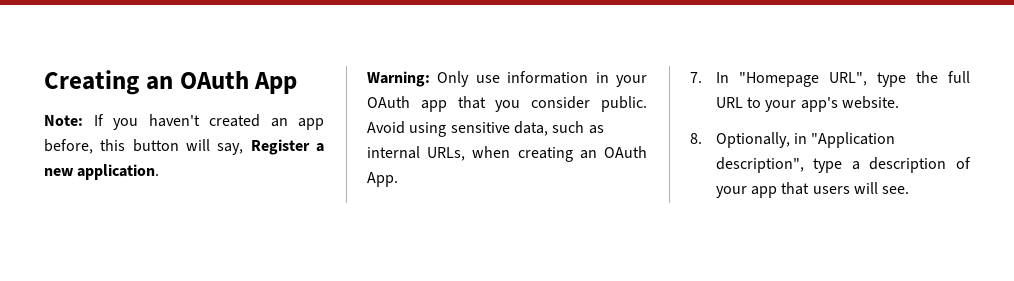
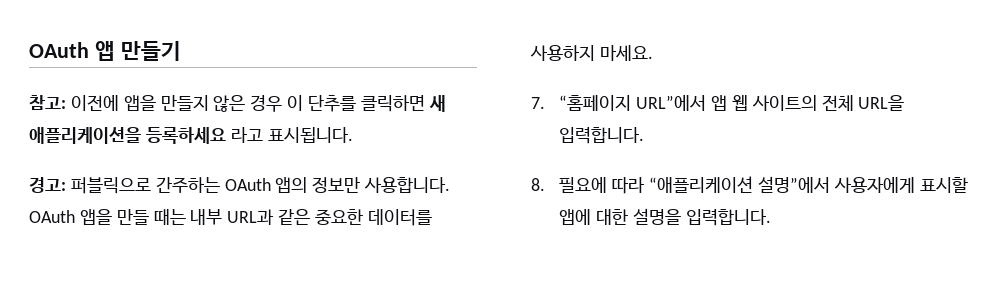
[44,70,298,95] [44,114,324,130] [44,139,324,155] [44,164,160,180] [367,71,647,87] [367,96,647,112] [367,121,604,137] [367,146,647,162] [367,172,398,187] [690,71,970,87] [715,96,900,112] [690,132,896,148] [715,157,971,173] [715,182,910,198] Creating an OAuth App // Note: If you haven't created an app before, this button will say, Register a new application. // Warning: Only use information in your OAuth app that you consider public. Avoid using sensitive data, such as internal URLs, when creating an OAuth App. // 7. In "Homepage URL", type the full URL to your app's website. // 8. Optionally, in "Application description", type a description of your app that users will see. -> [29,41,181,61] [29,95,446,112] [29,127,353,144] [29,177,451,194] [29,208,432,226] [530,45,653,61] [531,95,905,111] [559,127,645,144] [531,176,968,194] [559,208,771,226] OAuth 앱 만들기 // 참고: 이전에 앱을 만들지 않은 경우 이 단추를 클릭하면 새 애플리케이션을 등록하세요 라고 표시됩니다. // 경고: 퍼블릭으로 간주하는 OAuth 앱의 정보만 사용합니다. OAuth 앱을 만들 때는 내부 URL과 같은 중요한 데이터를 사용하지 마세요. // 7. “홈페이지 URL”에서 앱 웹 사이트의 전체 URL을 입력합니다. // 8. 필요에 따라 “애플리케이션 설명”에서 사용자에게 표시할 앱에 대한 설명을 입력합니다.

